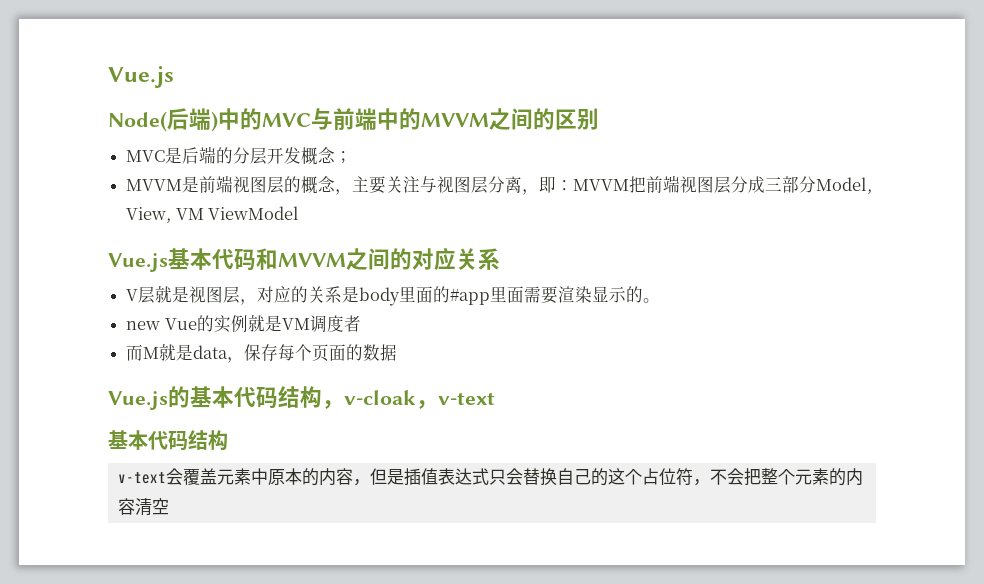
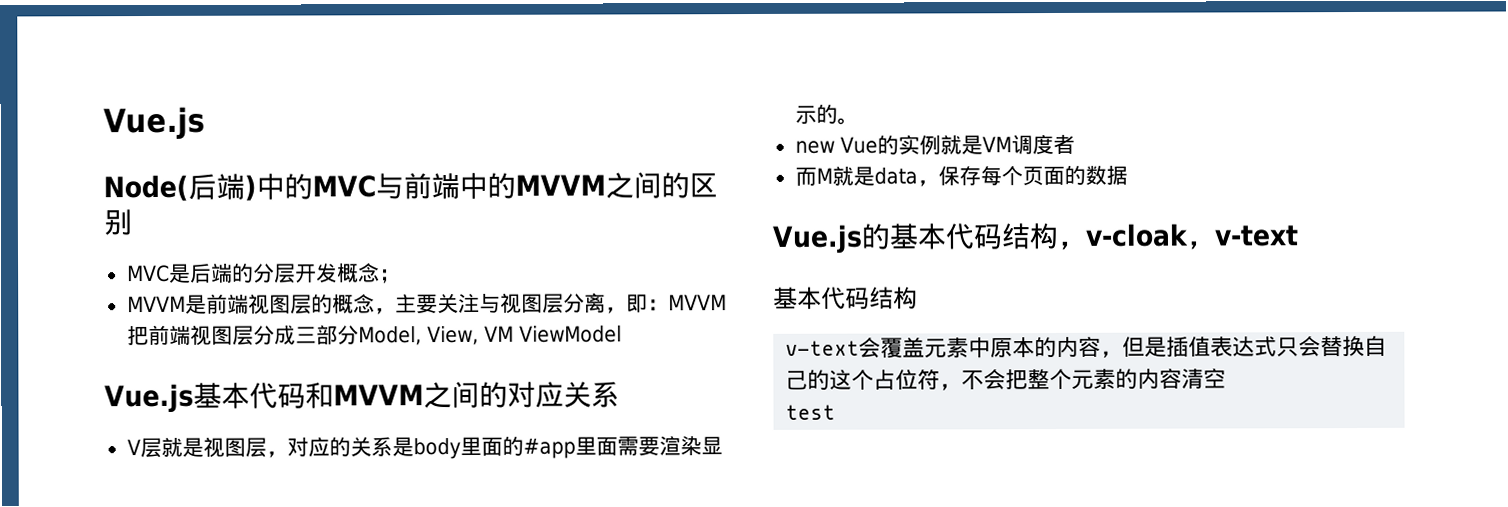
(169, 506) none -> [785,404,836,420] // test

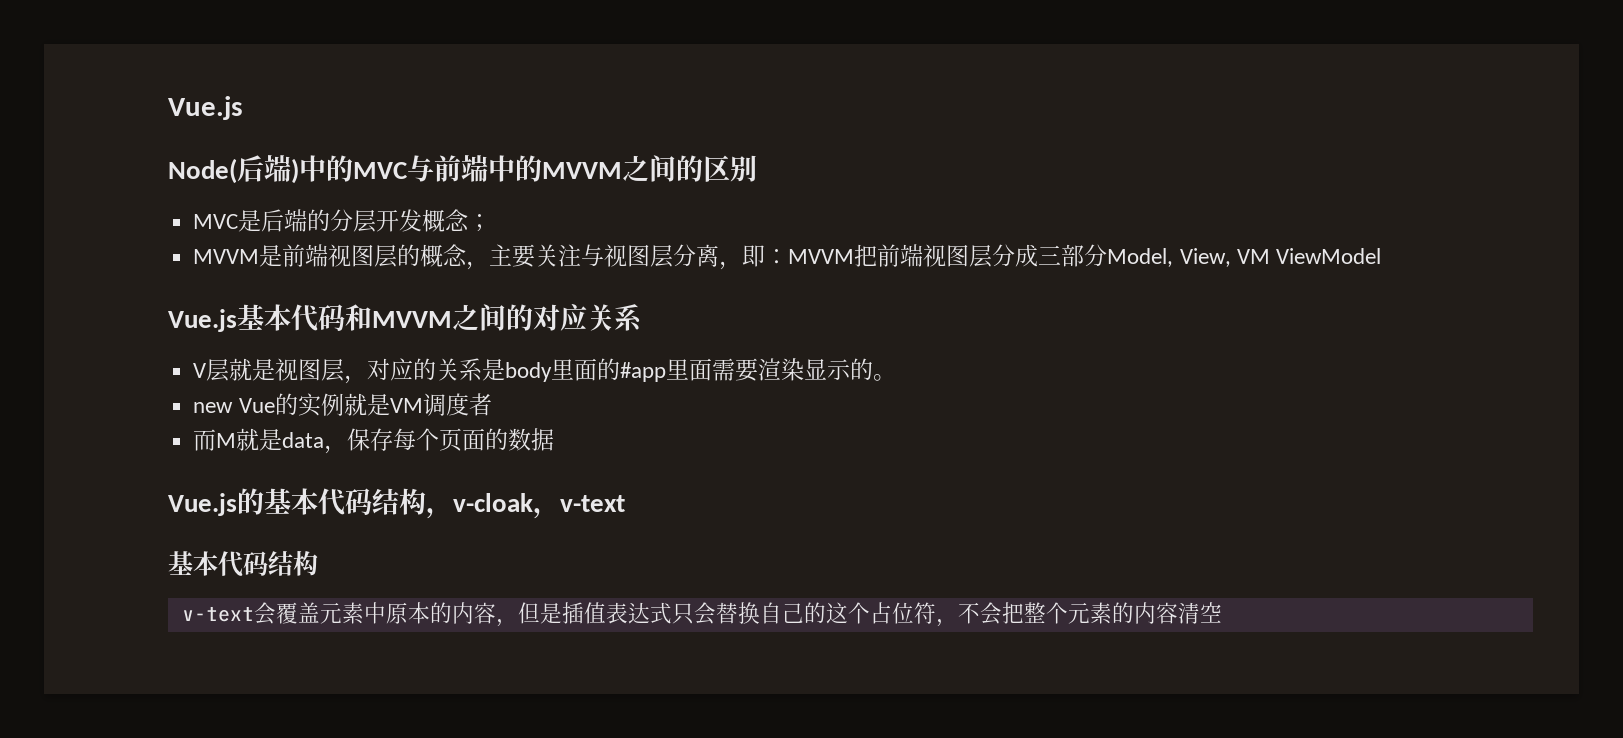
[785,404,836,420] // test -> (1222, 612) none

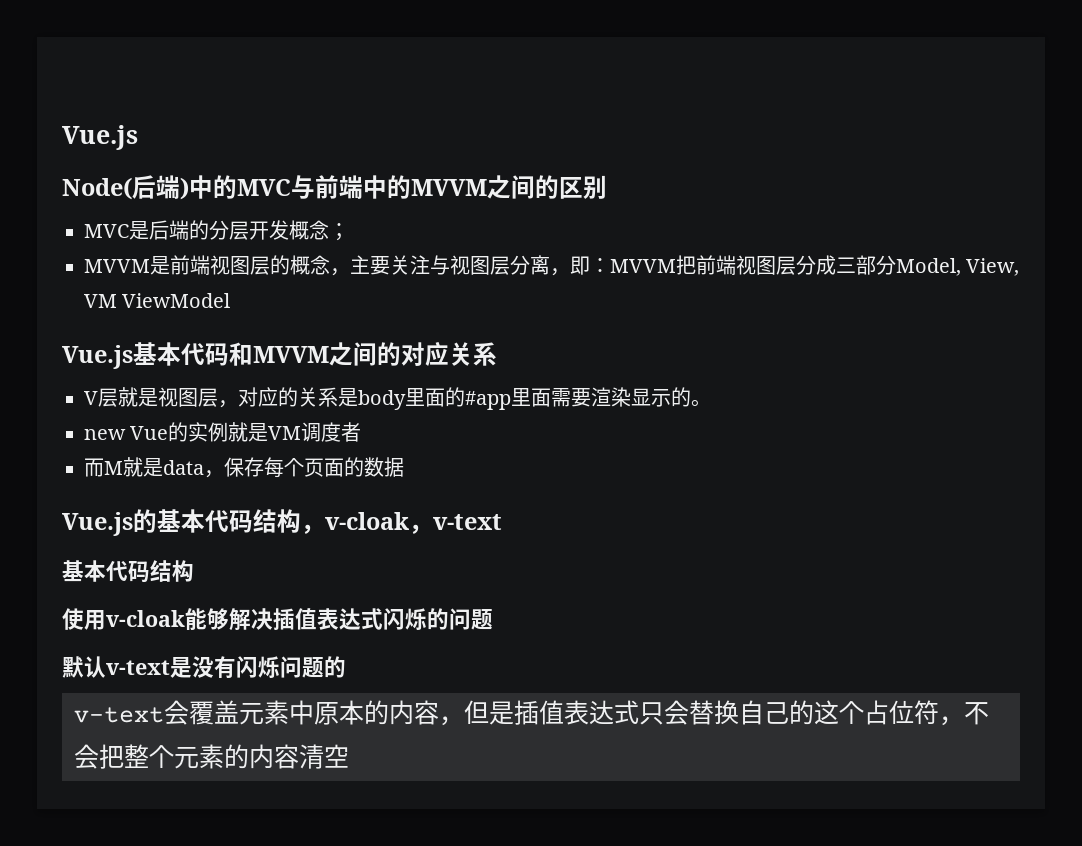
(318, 563) none -> [62,608,493,631] [62,656,346,678] // 使用v-cloak能够解决插值表达式闪烁的问题 // 默认v-text是没有闪烁问题的

